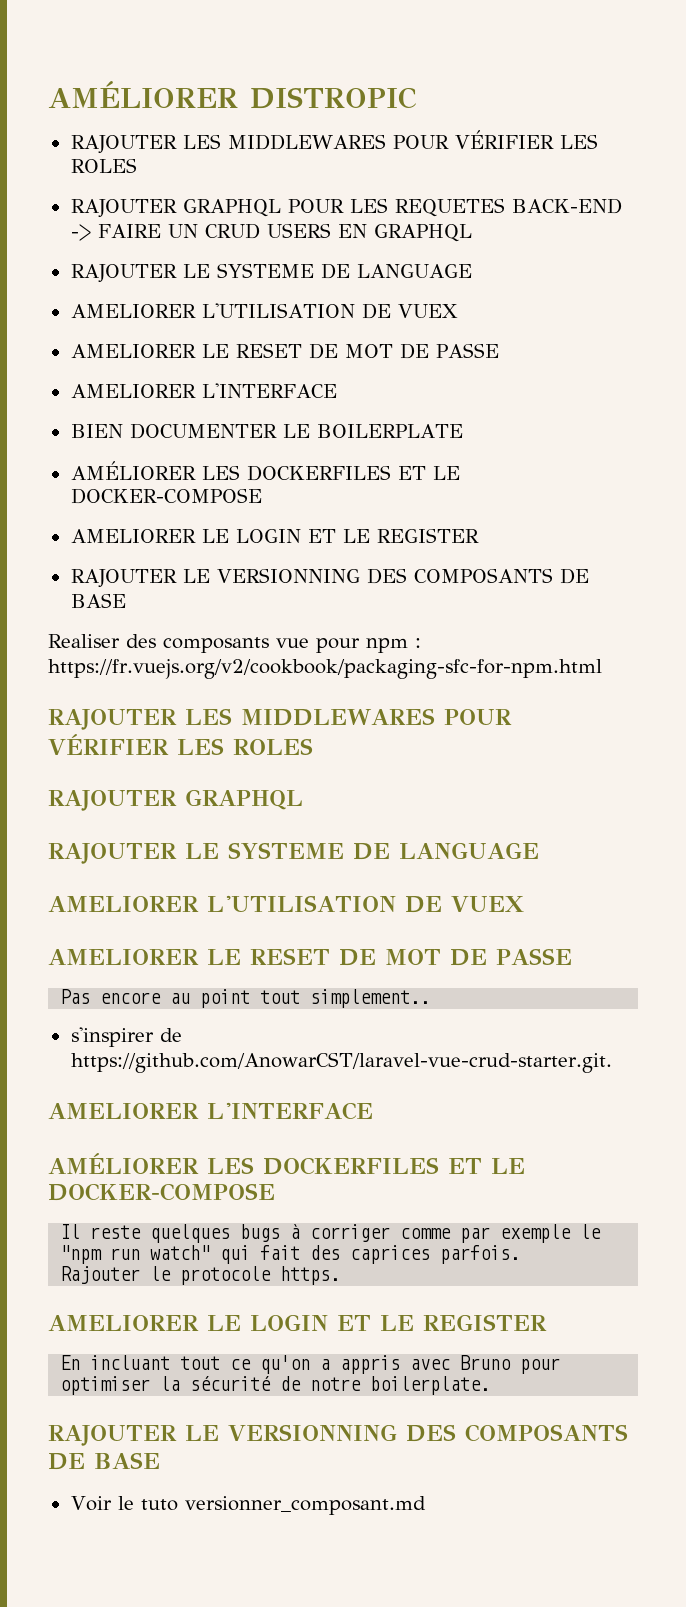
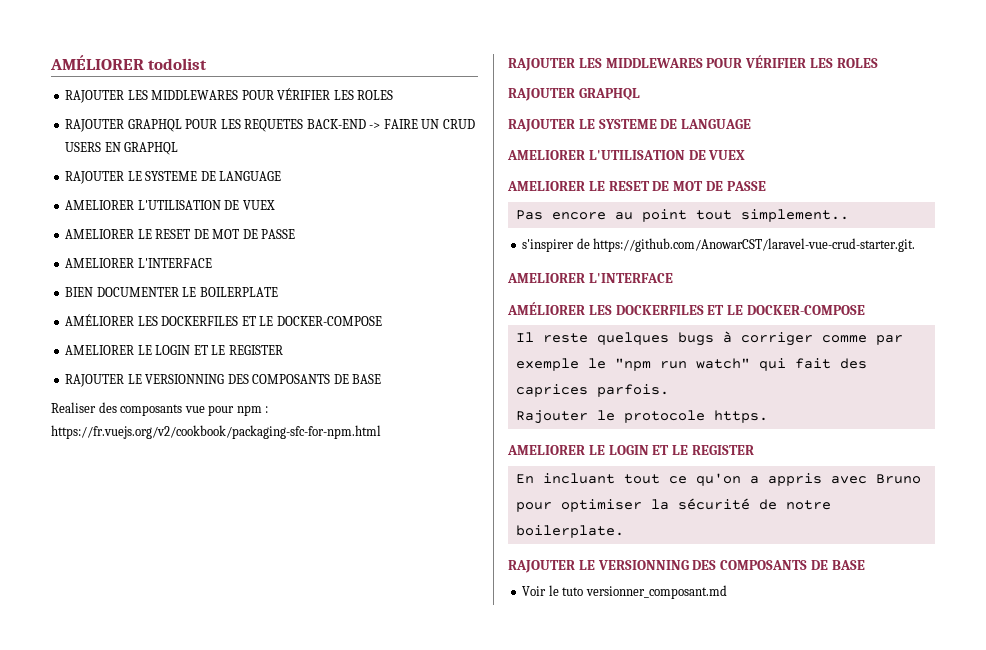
[48,81,416,109] AMÉLIORER DISTROPIC -> [50,55,208,70] AMÉLIORER todolist

